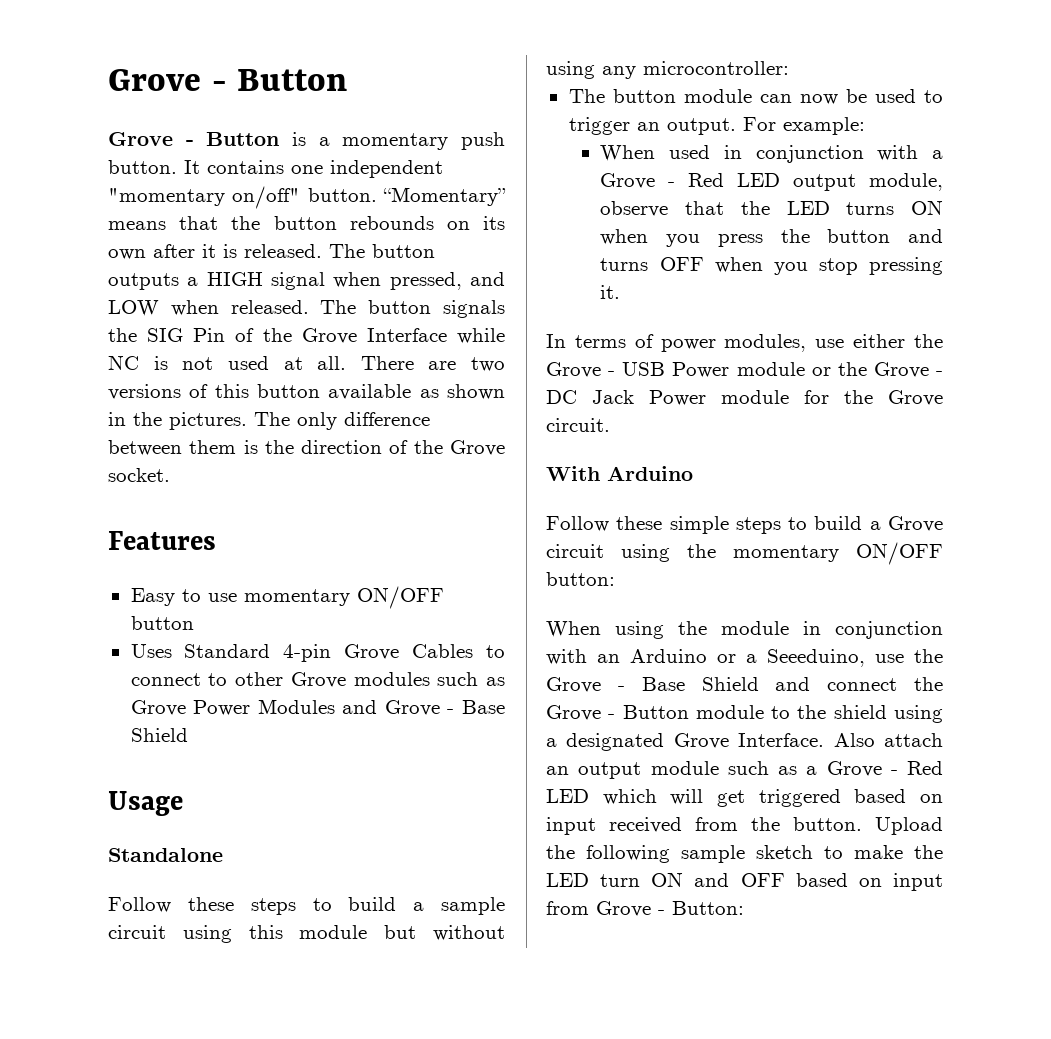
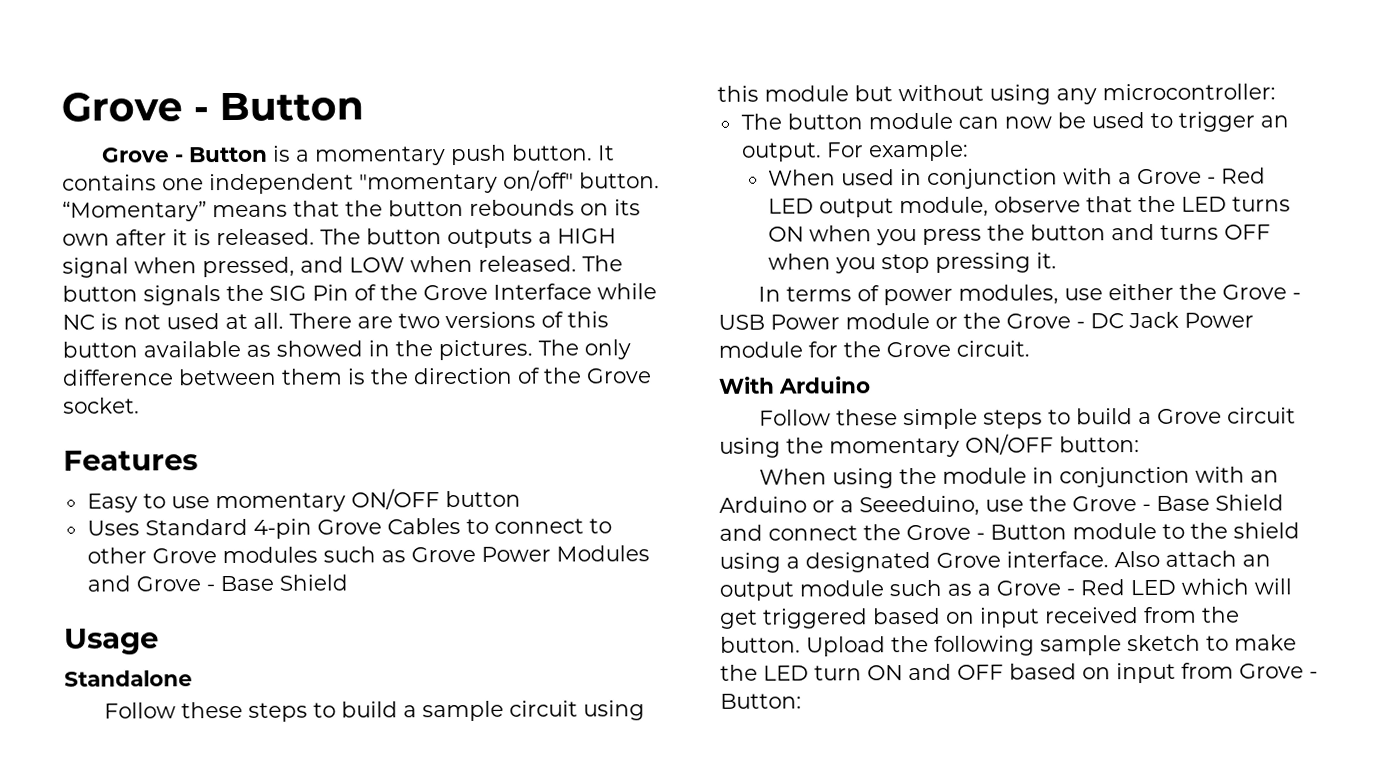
[447,384,505,400] shown -> [276,340,363,357] showed
[738,733,825,747] Interface. -> [1006,551,1109,568] interface.

